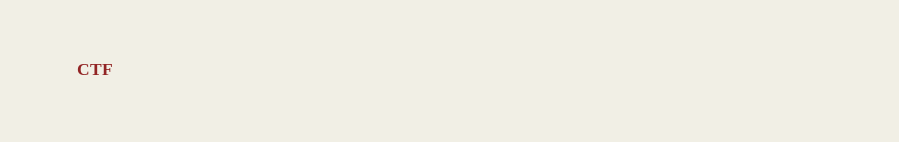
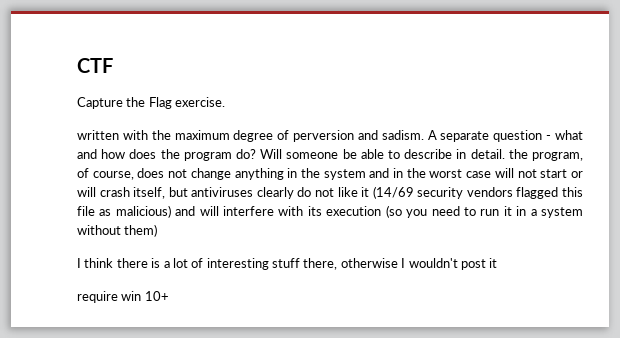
(113, 69) none -> [77,97,226,109] [77,130,584,142] [77,149,583,161] [77,168,583,180] [77,186,583,199] [77,205,584,218] [77,224,158,237] [77,258,498,270] [77,291,169,303] // Capture the Flag exercise. // written with the maximum degree of perversion and sadism. A separate question - what and how does the program do? Will someone be able to describe in detail. the program, of course, does not change anything in the system and in the worst case will not start or will crash itself, but antiviruses clearly do not like it (14/69 security vendors flagged this file as malicious) and will interfere with its execution (so you need to run it in a system without them) // I think there is a lot of interesting stuff there, otherwise I wouldn't post it // require win 10+

